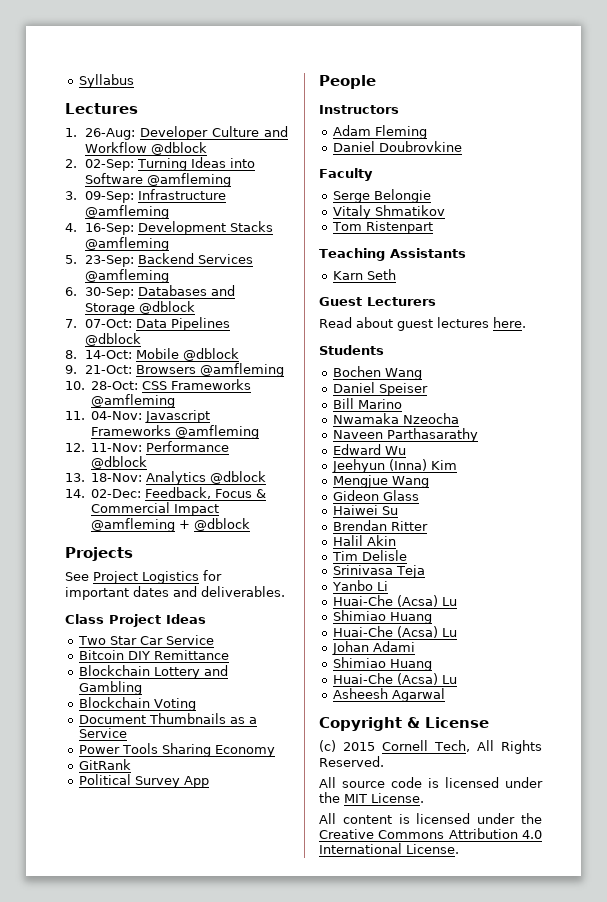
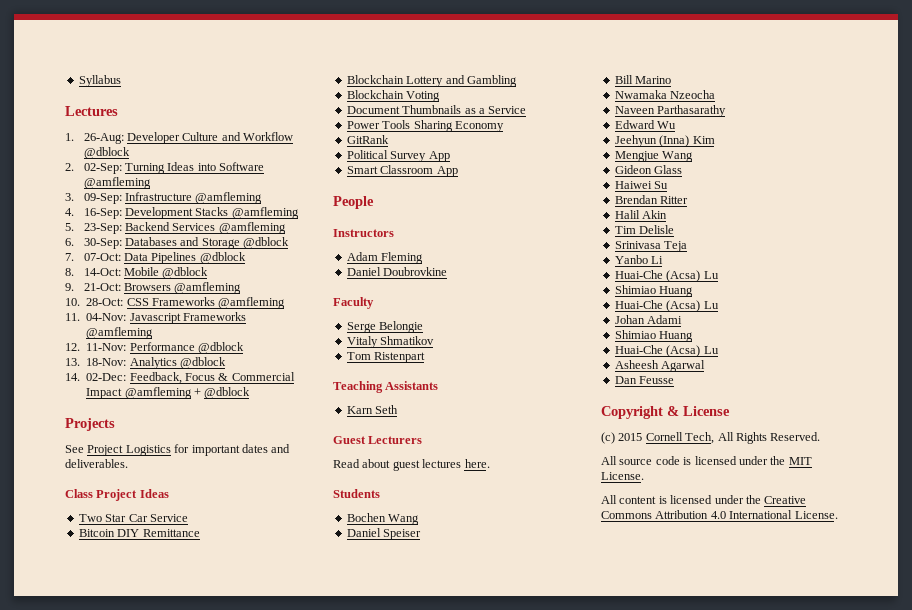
(209, 782) none -> [346,165,458,177] // Smart Classroom App
(445, 695) none -> [614,376,675,384] // Dan Feusse

